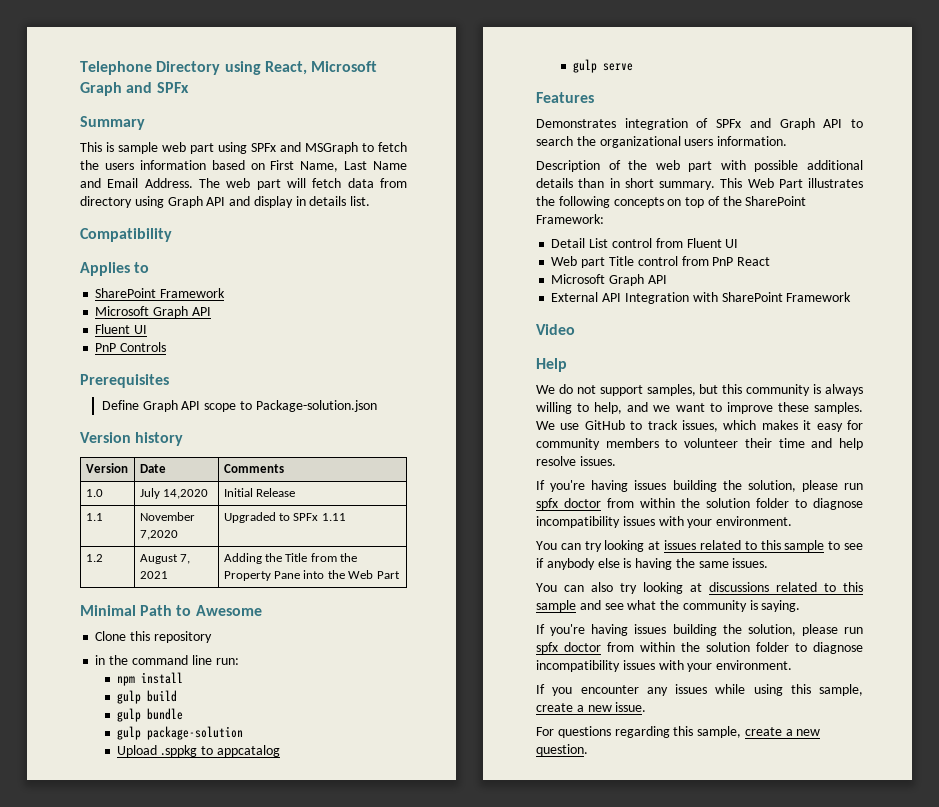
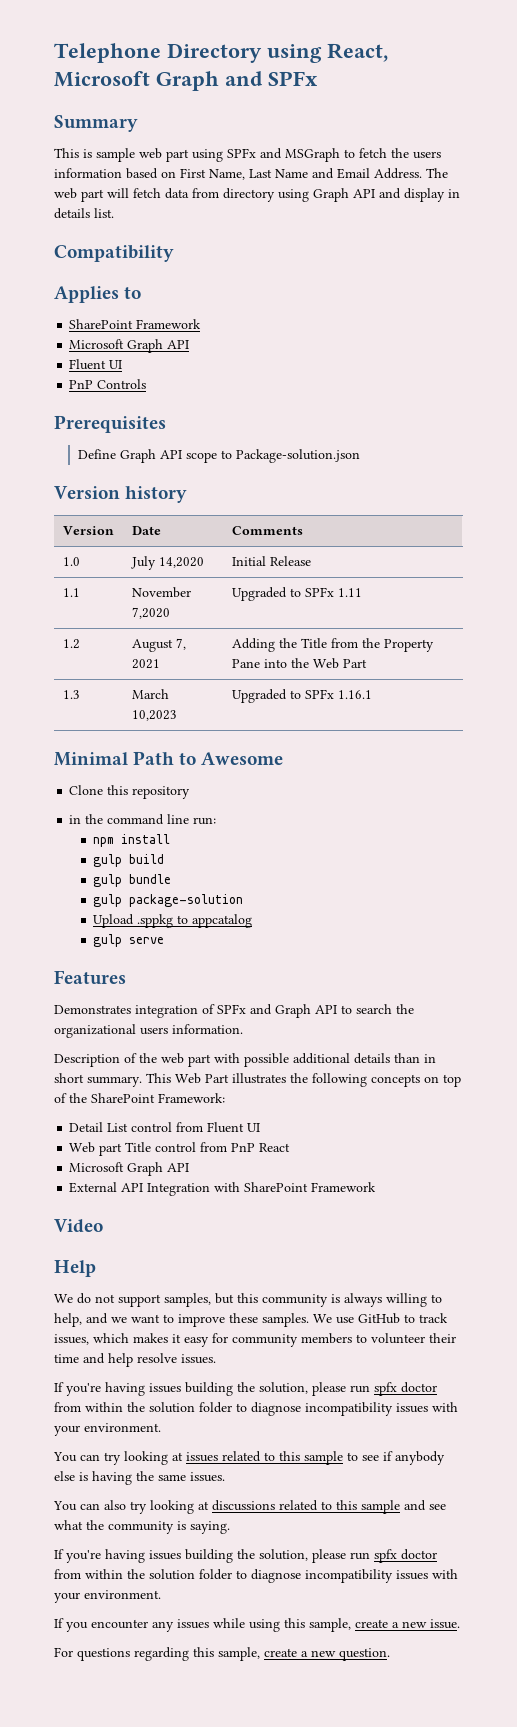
(400, 575) none -> [62,690,80,699] [131,689,169,699] [131,710,177,721] [231,689,372,703] // 1.3 | March 10,2023 | Upgraded to SPFx 1.16.1

